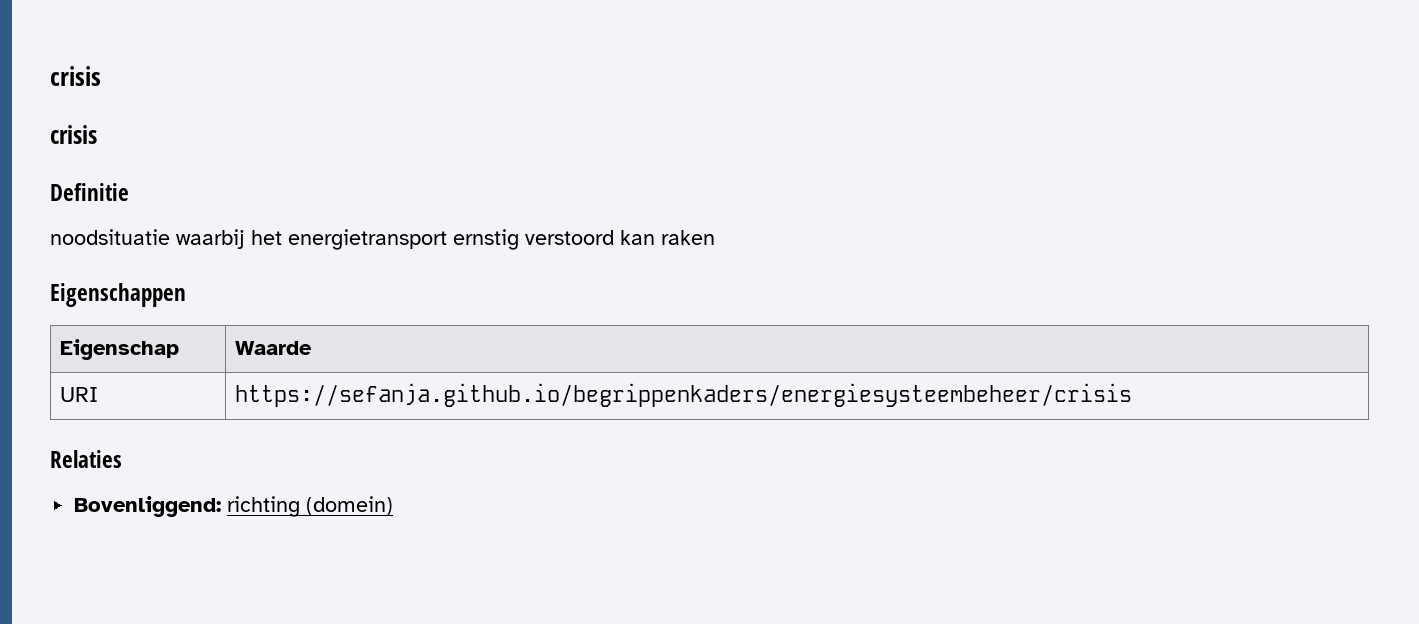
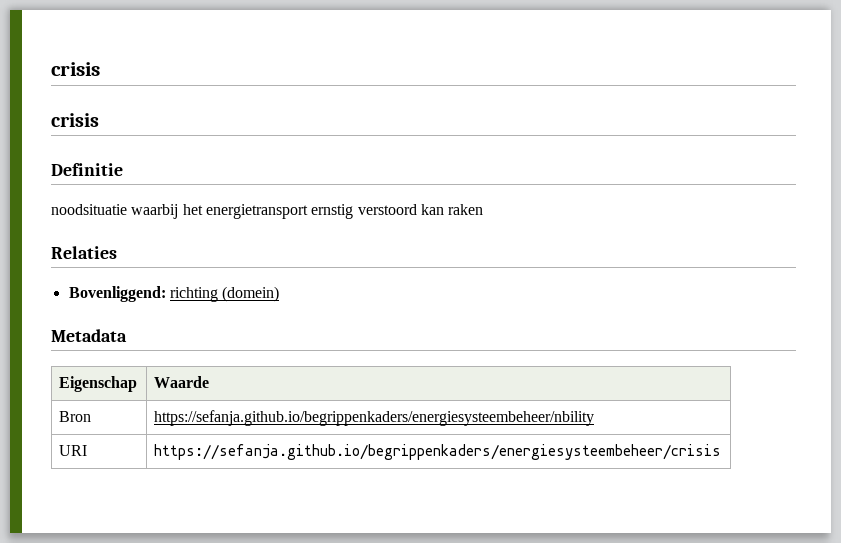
[50,283,186,307] Eigenschappen -> [51,246,117,259] [68,286,280,302] [51,329,127,342] Relaties // Bovenliggend: richting (domein) // Metadata
(313, 348) none -> [59,411,92,422] [154,410,595,426] // Bron | https://sefanja.github.io/begrippenkaders/energiesysteembeheer/nbility
[50,450,122,468] [74,496,394,517] // Relaties // Bovenliggend: richting (domein) -> (722, 452) none

